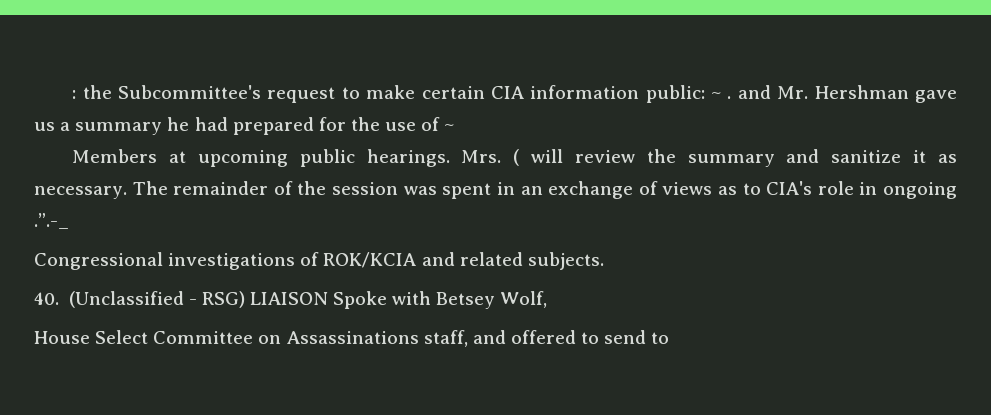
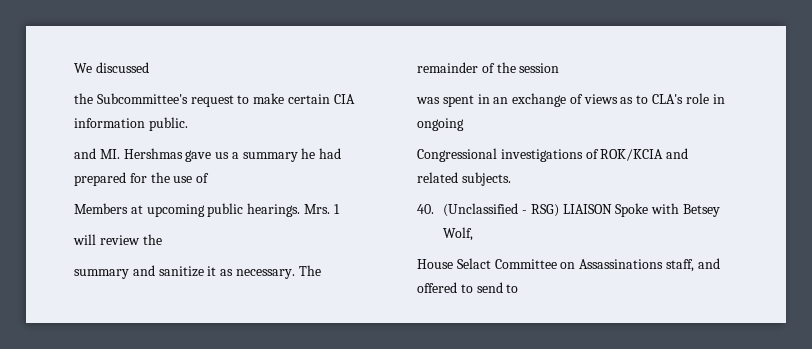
[72,90,77,99] : -> [74,62,149,73] We discussed //
[645,85,909,103] public: ~ . and Mr. Hershman -> [148,117,188,131] [74,148,183,159] public. // and MI. Hershmas
[444,124,455,131] ~ -> (210, 178) none
[513,149,520,166] ( -> [333,204,340,214] 1 //
(676, 156) none -> (162, 239) //
(399, 188) none -> (560, 68) //
[766,181,813,195] CIA's -> [652,94,684,104] CLA's
[34,213,69,229] .”.-_ -> (464, 124) none
[95,330,149,344] Select -> [456,258,491,269] Selact

